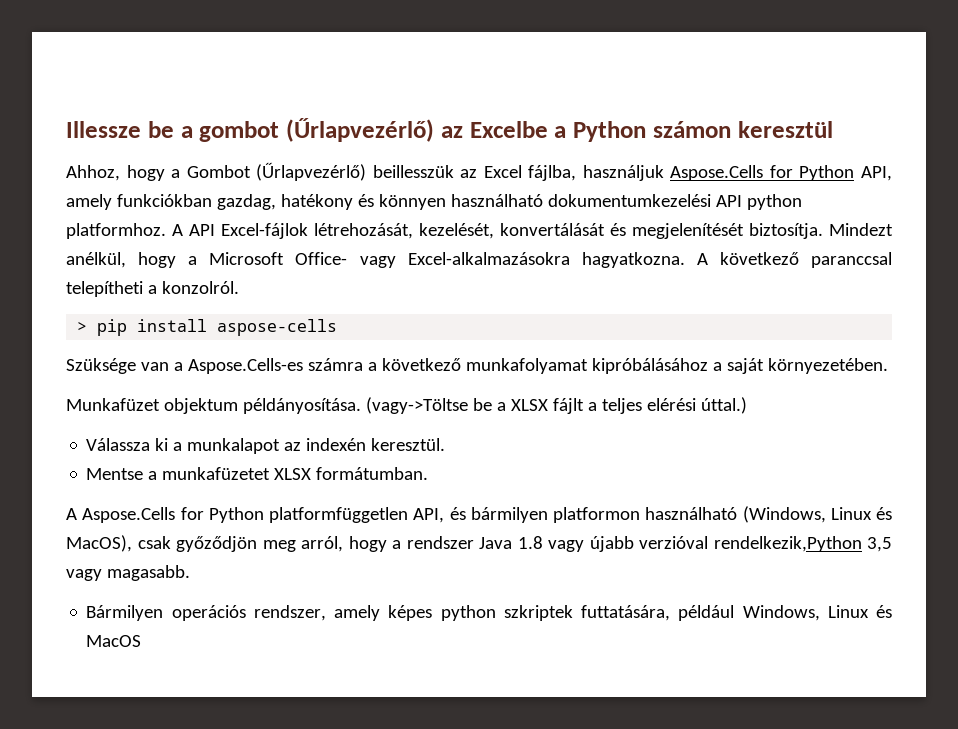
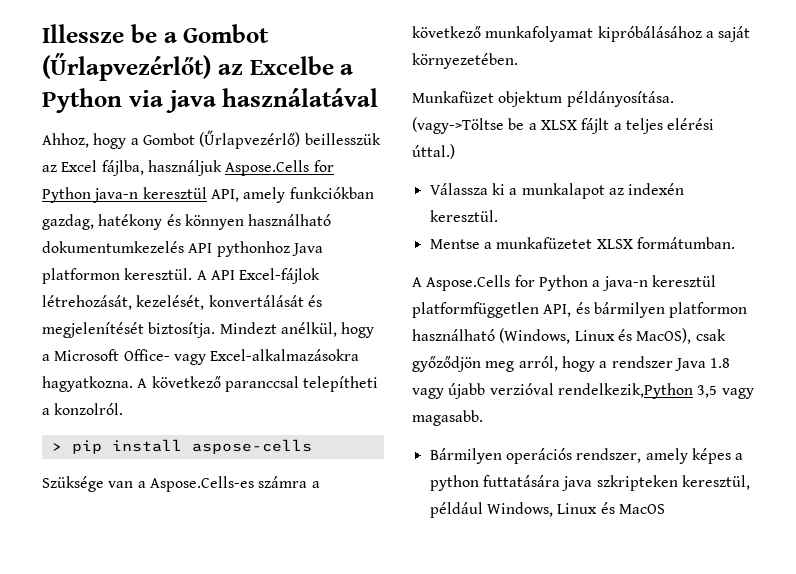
[199,118,434,142] gombot (Űrlapvezérlő) -> [183,24,270,43] [42,53,211,81] Gombot (Űrlapvezérlőt)
[652,121,833,138] számon keresztül -> [128,88,379,113] via java használatával
(855, 173) none -> [93,187,207,203] java-n keresztül
[547,194,802,210] [66,223,166,239] dokumentumkezelési API python platformhoz. -> [42,241,323,257] [42,268,193,284] dokumentumkezelés API pythonhoz Java platformon keresztül.
(264, 515) none -> [592,275,716,291] a java-n keresztül
[440,605,671,621] python szkriptek futtatására, -> [735,453,744,460] [429,475,750,491] a python futtatására java szkripteken keresztül,

